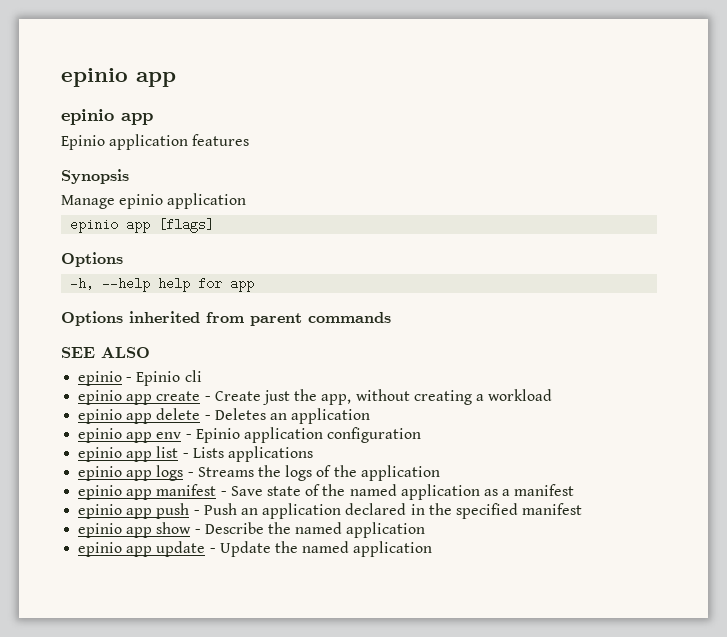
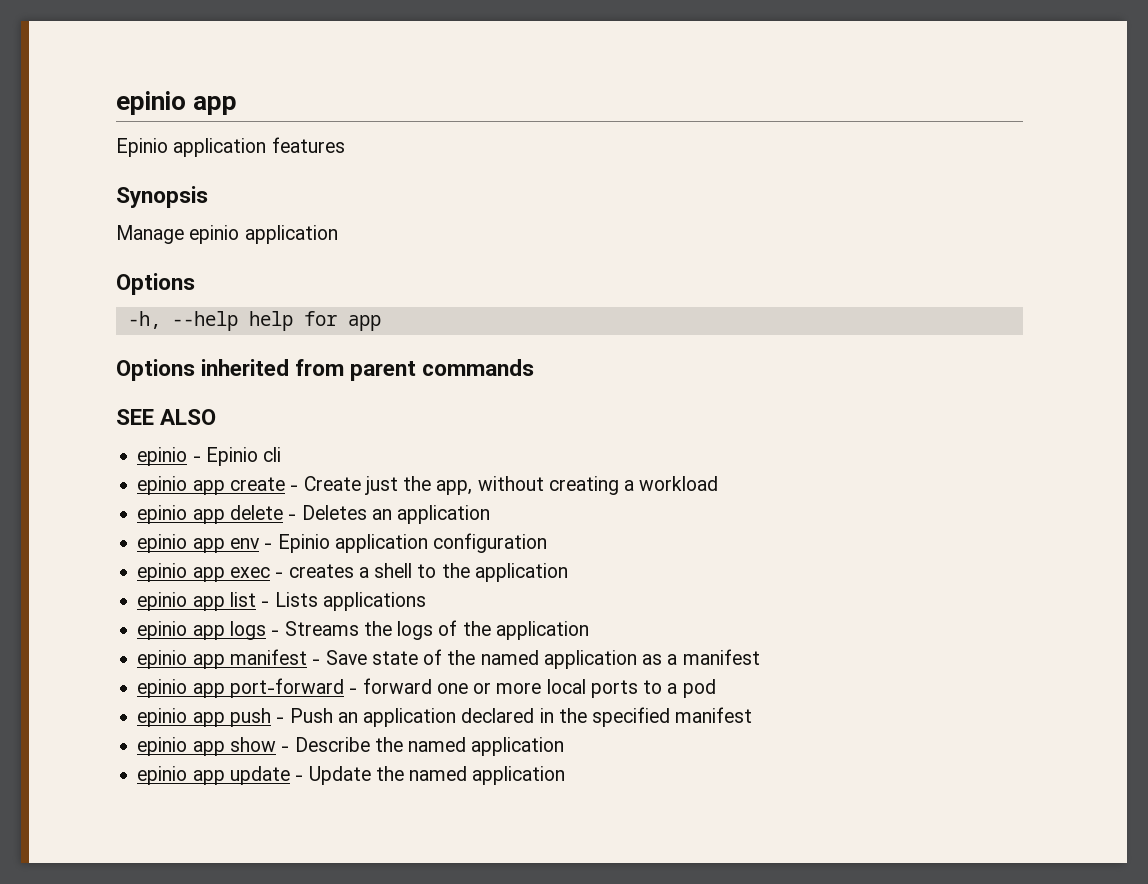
[61,68,176,87] [61,109,153,125] epinio app // epinio app -> [116,91,238,115] epinio app
[70,218,215,233] // epinio app [flags] -> (338, 234) none
(422, 435) none -> [137,563,568,582] // epinio app exec - creates a shell to the application
(575, 490) none -> [137,678,716,698] // epinio app port-forward - forward one or more local ports to a pod

